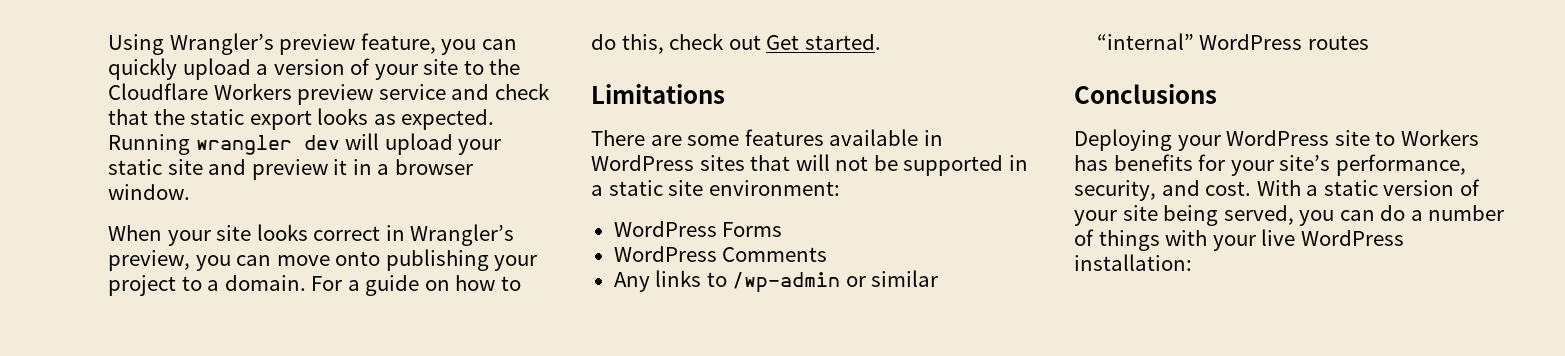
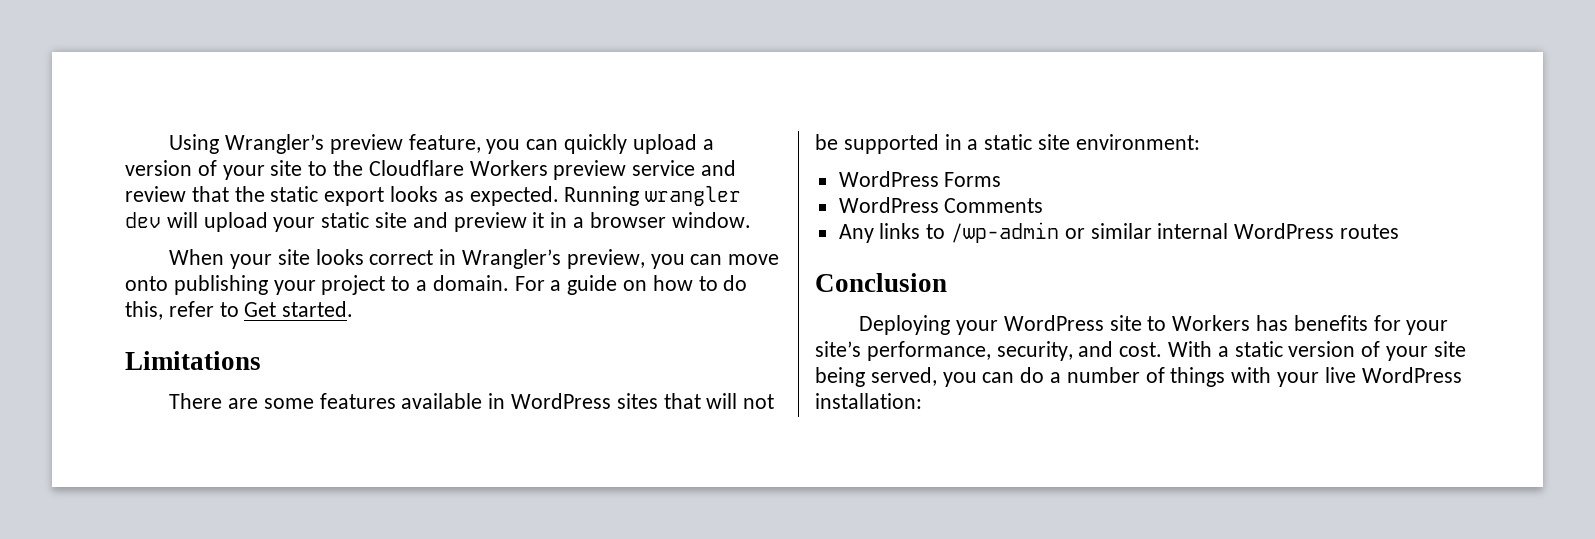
[494,83,550,100] check -> [125,186,186,202] review
[669,33,761,50] check out -> [168,301,239,317] refer to
[1096,33,1194,50] “internal” -> [1157,223,1229,239] internal
[1074,84,1217,104] Conclusions -> [815,273,947,292] Conclusion

